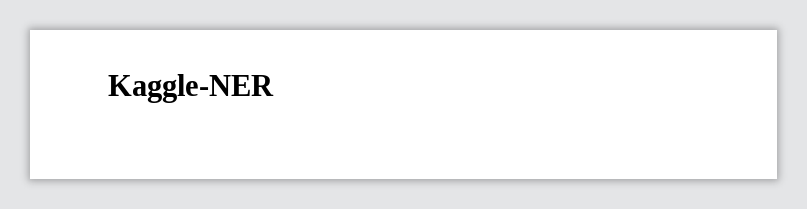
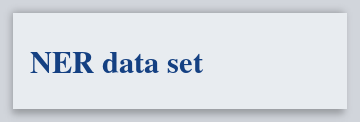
[108,74,274,103] Kaggle-NER -> [30,52,205,73] NER data set

